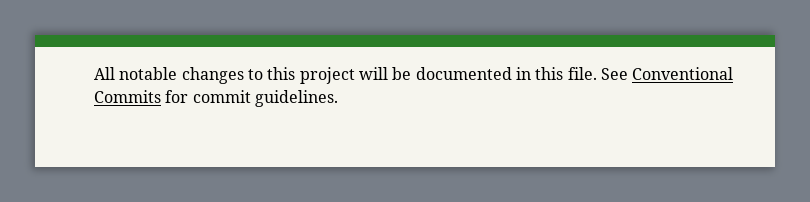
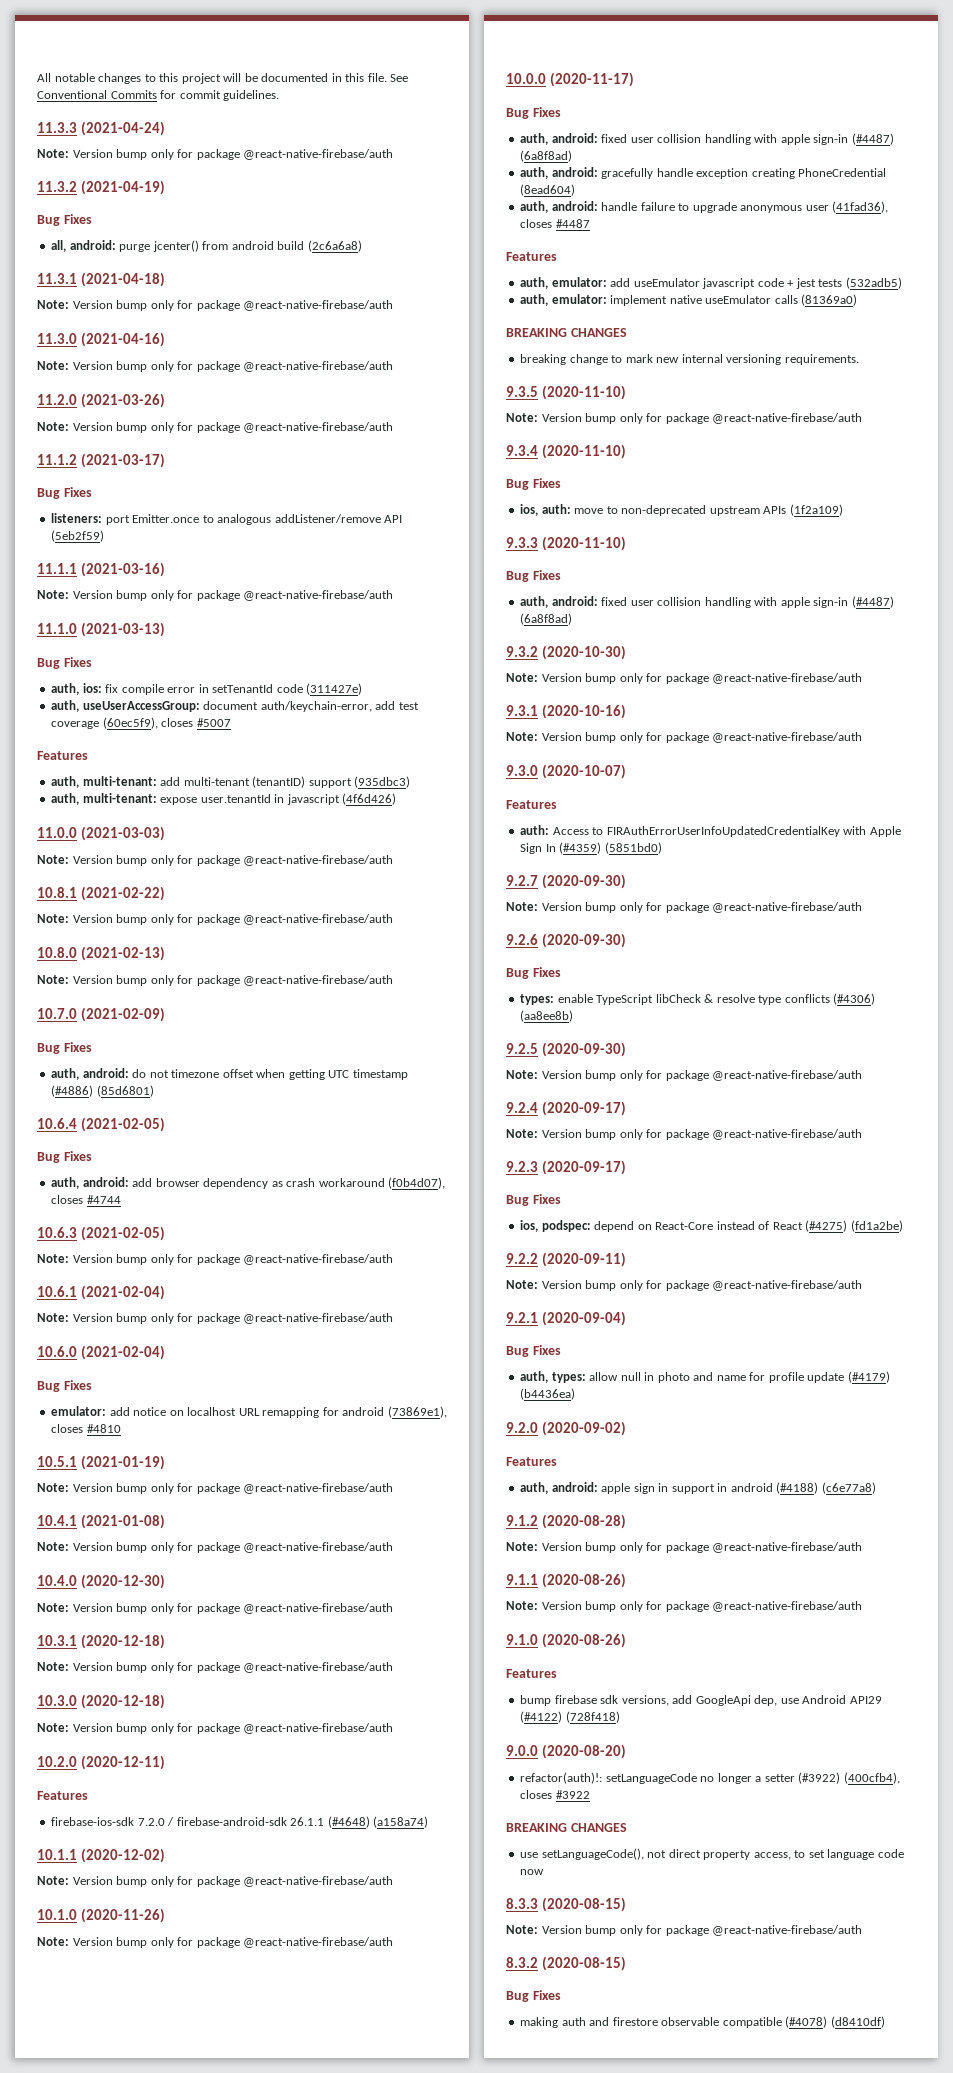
(338, 98) none -> [37,121,165,136] [37,149,394,160] [37,180,165,195] [37,214,92,226] [51,240,362,252] [37,272,165,287] [37,300,394,311] [37,332,166,347] [37,361,394,372] [37,393,166,408] [37,422,394,433] [37,453,165,468] [37,487,92,499] [51,513,403,525] [51,530,105,542] [37,562,165,577] [37,590,394,601] [37,622,166,637] [37,657,92,669] [51,683,363,695] [51,700,419,712] [51,717,231,729] [37,751,88,760] [51,776,411,788] [51,793,397,805] [37,826,166,841] [37,855,394,866] [37,886,165,901] [37,914,394,925] [37,946,166,961] [37,975,394,986] [37,1007,166,1022] [37,1042,92,1054] [51,1068,408,1080] [51,1085,154,1097] [37,1117,165,1132] [37,1151,92,1163] [51,1177,446,1189] [51,1195,121,1204] [37,1226,165,1241] [37,1254,394,1265] [37,1285,165,1300] [37,1313,394,1324] [37,1345,166,1360] [37,1380,92,1392] [51,1406,447,1418] [51,1424,121,1433] [37,1455,165,1470] [37,1483,394,1494] [37,1514,165,1529] [37,1542,394,1553] [37,1574,166,1589] [37,1603,394,1614] [37,1634,165,1649] [37,1662,394,1673] [37,1694,166,1709] [37,1723,394,1734] [37,1755,166,1770] [37,1791,88,1800] [51,1816,429,1828] [37,1848,165,1863] [37,1876,394,1887] [37,1908,166,1923] [37,1937,394,1948] [506,72,635,87] [506,107,561,119] [520,133,894,145] [520,150,573,162] [520,167,887,179] [520,184,576,196] [520,201,889,213] [520,219,590,228] [506,252,557,261] [520,277,902,289] [520,294,858,306] [506,328,627,337] [520,354,859,365] [506,385,626,400] [506,413,863,424] [506,444,626,459] [506,478,561,490] [520,504,843,516] [506,536,626,551] [506,570,561,582] [520,596,894,608] [520,613,573,625] [506,645,626,660] [506,673,863,684] [506,704,626,719] [506,732,863,743] [506,764,627,779] [506,800,557,809] [520,825,901,837] [520,842,662,854] [506,874,626,889] [506,902,863,913] [506,933,626,948] [506,967,561,979] [520,993,876,1005] [520,1010,574,1022] [506,1042,626,1057] [506,1070,863,1081] [506,1101,626,1116] [506,1129,863,1140] [506,1160,626,1175] [506,1194,561,1206] [520,1220,903,1232] [506,1252,626,1267] [506,1280,863,1291] [506,1311,626,1326] [506,1345,561,1357] [520,1371,890,1383] [520,1388,576,1400] [506,1421,627,1436] [506,1457,557,1466] [520,1482,876,1494] [506,1514,626,1529] [506,1542,863,1553] [506,1573,626,1588] [506,1601,863,1612] [506,1633,627,1648] [506,1669,557,1678] [520,1695,882,1706] [520,1711,620,1723] [506,1744,627,1759] [520,1772,900,1784] [520,1790,590,1799] [506,1823,627,1832] [520,1848,904,1860] [520,1869,545,1875] [506,1897,626,1912] [506,1925,863,1936] [506,1956,626,1971] [506,1990,561,2002] [520,2016,885,2028] // 11.3.3 (2021-04-24) // Note: Version bump only for package @react-native-firebase/auth // 11.3.2 (2021-04-19) // Bug Fixes // all, android: purge jcenter() from android build (2c6a6a8) // 11.3.1 (2021-04-18) // Note: Version bump only for package @react-native-firebase/auth // 11.3.0 (2021-04-16) // Note: Version bump only for package @react-native-firebase/auth // 11.2.0 (2021-03-26) // Note: Version bump only for package @react-native-firebase/auth // 11.1.2 (2021-03-17) // Bug Fixes // listeners: port Emitter.once to analogous addListener/remove API (5eb2f59) // 11.1.1 (2021-03-16) // Note: Version bump only for package @react-native-firebase/auth // 11.1.0 (2021-03-13) // Bug Fixes // auth, ios: fix compile error in setTenantId code (311427e) // auth, useUserAccessGroup: document auth/keychain-error, add test coverage (60ec5f9), closes #5007 // Features // auth, multi-tenant: add multi-tenant (tenantID) support (935dbc3) // auth, multi-tenant: expose user.tenantId in javascript (4f6d426) // 11.0.0 (2021-03-03) // Note: Version bump only for package @react-native-firebase/auth // 10.8.1 (2021-02-22) // Note: Version bump only for package @react-native-firebase/auth // 10.8.0 (2021-02-13) // Note: Version bump only for package @react-native-firebase/auth // 10.7.0 (2021-02-09) // Bug Fixes // auth, android: do not timezone offset when getting UTC timestamp (#4886) (85d6801) // 10.6.4 (2021-02-05) // Bug Fixes // auth, android: add browser dependency as crash workaround (f0b4d07), closes #4744 // 10.6.3 (2021-02-05) // Note: Version bump only for package @react-native-firebase/auth // 10.6.1 (2021-02-04) // Note: Version bump only for package @react-native-firebase/auth // 10.6.0 (2021-02-04) // Bug Fixes // emulator: add notice on localhost URL remapping for android (73869e1), closes #4810 // 10.5.1 (2021-01-19) // Note: Version bump only for package @react-native-firebase/auth // 10.4.1 (2021-01-08) // Note: Version bump only for package @react-native-firebase/auth // 10.4.0 (2020-12-30) // Note: Version bump only for package @react-native-firebase/auth // 10.3.1 (2020-12-18) // Note: Version bump only for package @react-native-firebase/auth // 10.3.0 (2020-12-18) // Note: Version bump only for package @react-native-firebase/auth // 10.2.0 (2020-12-11) // Features // firebase-ios-sdk 7.2.0 / firebase-android-sdk 26.1.1 (#4648) (a158a74) // 10.1.1 (2020-12-02) // Note: Version bump only for package @react-native-firebase/auth // 10.1.0 (2020-11-26) // Note: Version bump only for package @react-native-firebase/auth // 10.0.0 (2020-11-17) // Bug Fixes // auth, android: fixed user collision handling with apple sign-in (#4487) (6a8f8ad) // auth, android: gracefully handle exception creating PhoneCredential (8ead604) // auth, android: handle failure to upgrade anonymous user (41fad36), closes #4487 // Features // auth, emulator: add useEmulator javascript code + jest tests (532adb5) // auth, emulator: implement native useEmulator calls (81369a0) // BREAKING CHANGES // breaking change to mark new internal versioning requirements. // 9.3.5 (2020-11-10) // Note: Version bump only for package @react-native-firebase/auth // 9.3.4 (2020-11-10) // Bug Fixes // ios, auth: move to non-deprecated upstream APIs (1f2a109) // 9.3.3 (2020-11-10) // Bug Fixes // auth, android: fixed user collision handling with apple sign-in (#4487) (6a8f8ad) // 9.3.2 (2020-10-30) // Note: Version bump only for package @react-native-firebase/auth // 9.3.1 (2020-10-16) // Note: Version bump only for package @react-native-firebase/auth // 9.3.0 (2020-10-07) // Features // auth: Access to FIRAuthErrorUserInfoUpdatedCredentialKey with Apple Sign In (#4359) (5851bd0) // 9.2.7 (2020-09-30) // Note: Version bump only for package @react-native-firebase/auth // 9.2.6 (2020-09-30) // Bug Fixes // types: enable TypeScript libCheck & resolve type conflicts (#4306) (aa8ee8b) // 9.2.5 (2020-09-30) // Note: Version bump only for package @react-native-firebase/auth // 9.2.4 (2020-09-17) // Note: Version bump only for package @react-native-firebase/auth // 9.2.3 (2020-09-17) // Bug Fixes // ios, podspec: depend on React-Core instead of React (#4275) (fd1a2be) // 9.2.2 (2020-09-11) // Note: Version bump only for package @react-native-firebase/auth // 9.2.1 (2020-09-04) // Bug Fixes // auth, types: allow null in photo and name for profile update (#4179) (b4436ea) // 9.2.0 (2020-09-02) // Features // auth, android: apple sign in support in android (#4188) (c6e77a8) // 9.1.2 (2020-08-28) // Note: Version bump only for package @react-native-firebase/auth // 9.1.1 (2020-08-26) // Note: Version bump only for package @react-native-firebase/auth // 9.1.0 (2020-08-26) // Features // bump firebase sdk versions, add GoogleApi dep, use Android API29 (#4122) (728f418) // 9.0.0 (2020-08-20) // refactor(auth)!: setLanguageCode no longer a setter (#3922) (400cfb4), closes #3922 // BREAKING CHANGES // use setLanguageCode(), not direct property access, to set language code now // 8.3.3 (2020-08-15) // Note: Version bump only for package @react-native-firebase/auth // 8.3.2 (2020-08-15) // Bug Fixes // making auth and firestore observable compatible (#4078) (d8410df)

